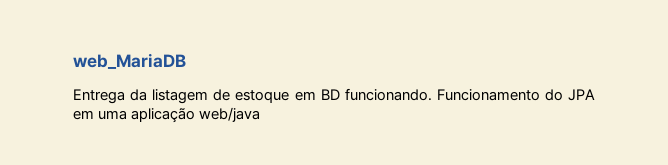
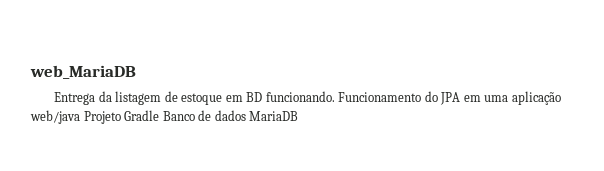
(261, 114) none -> [83,110,299,124] Projeto Gradle Banco de dados MariaDB

